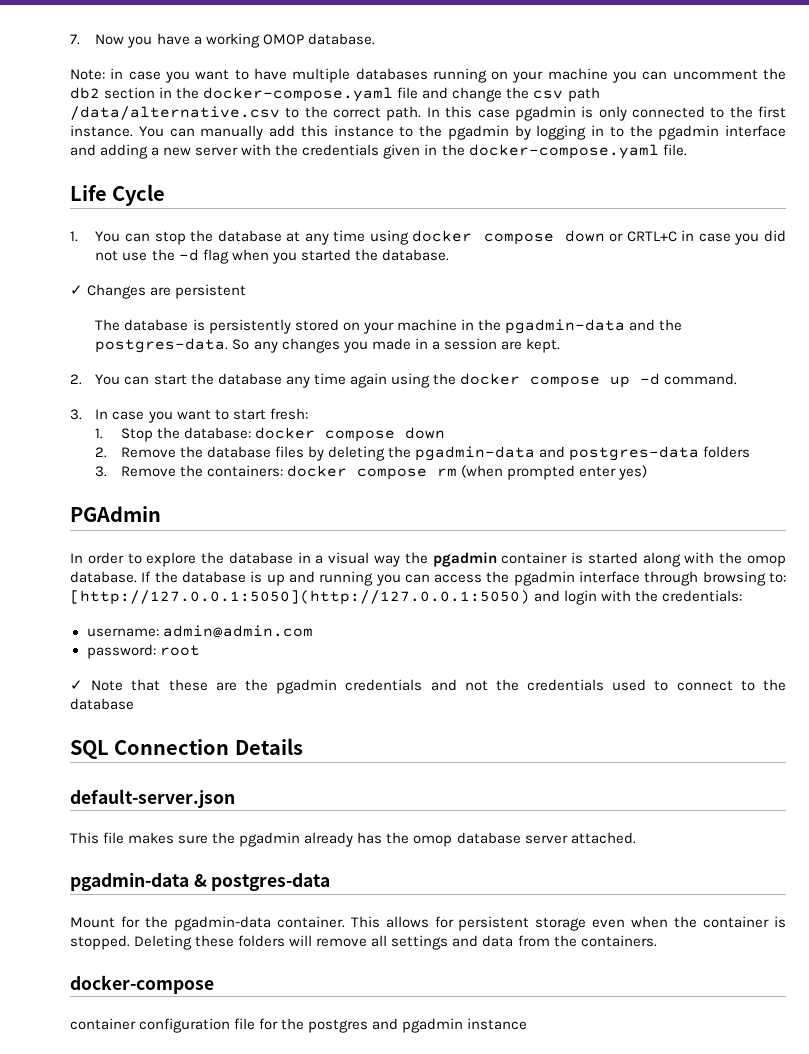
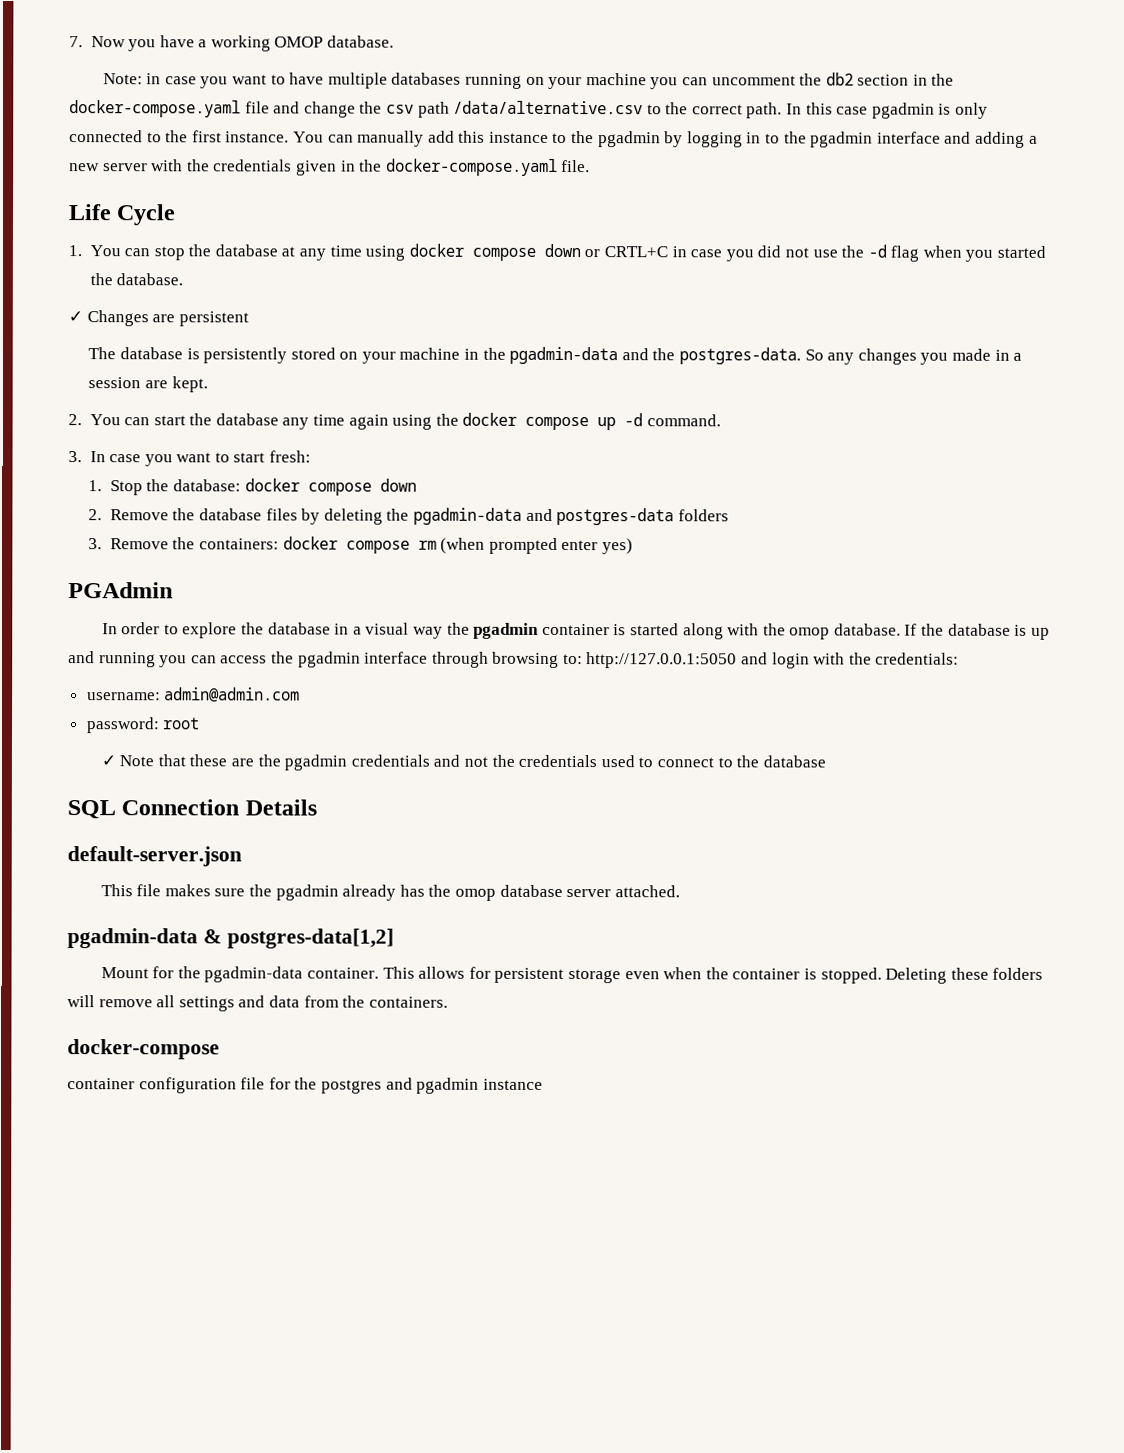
[70,590,530,605] [http://127.0.0.1:5050](http://127.0.0.1:5050) -> [586,652,738,669] http://127.0.0.1:5050
[211,873,331,891] postgres-data -> [226,928,394,949] postgres-data[1,2]

